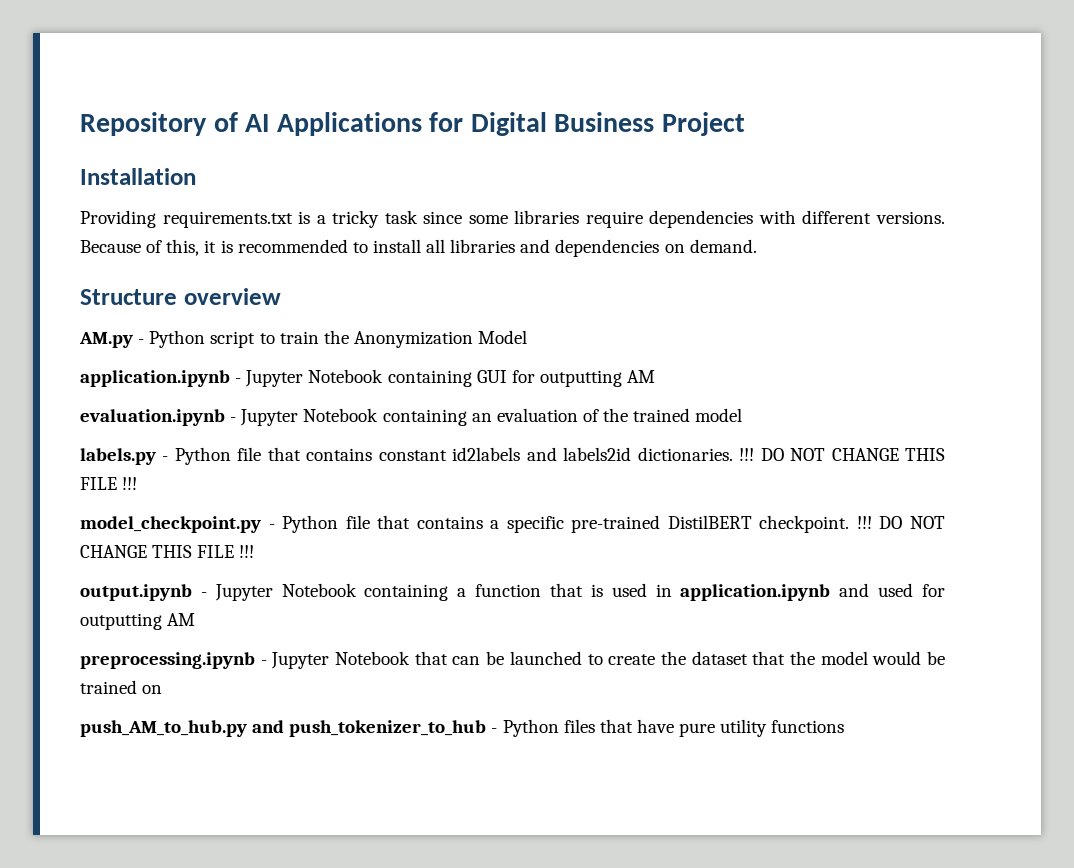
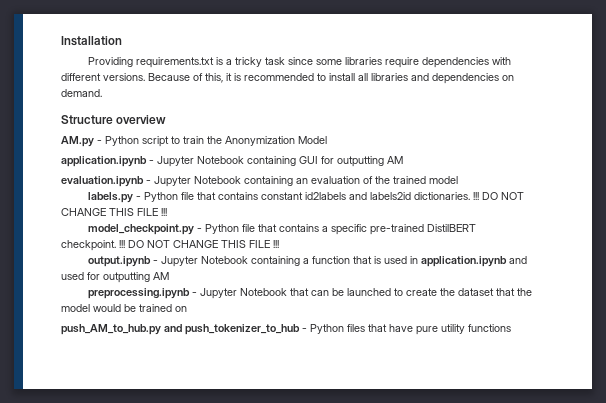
[80,112,745,136] Repository of AI Applications for Digital Business Project // -> (61, 41) none

